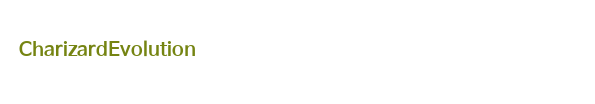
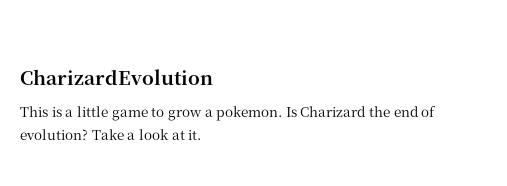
(196, 48) none -> [20,106,437,121] [20,129,202,140] // This is a little game to grow a pokemon. Is Charizard the end of evolution? Take a look at it.

